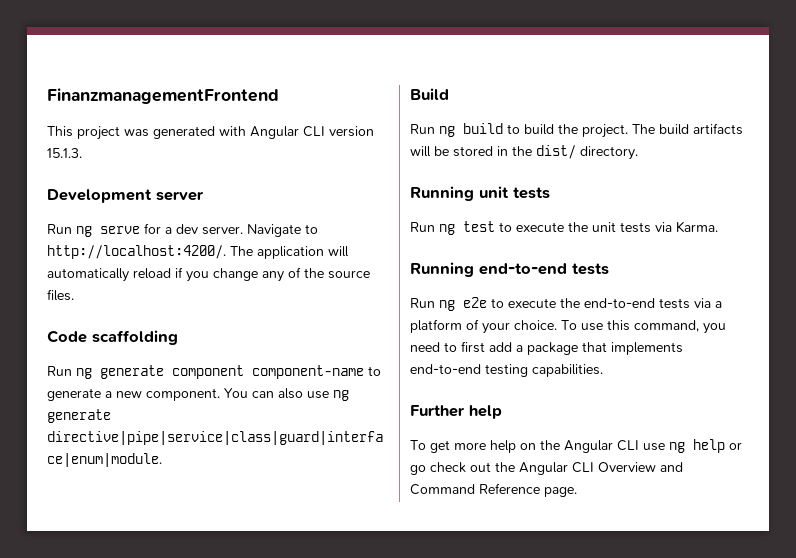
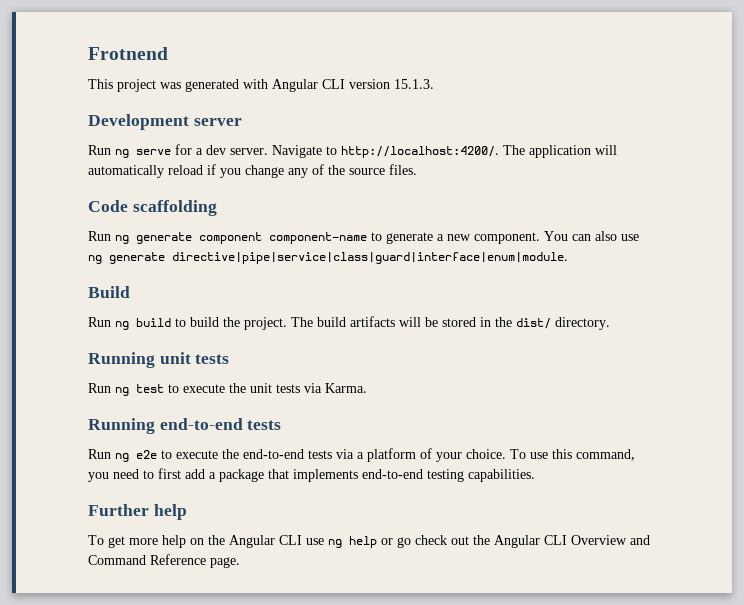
[47,88,279,104] FinanzmanagementFrontend -> [88,47,168,60] Frotnend

